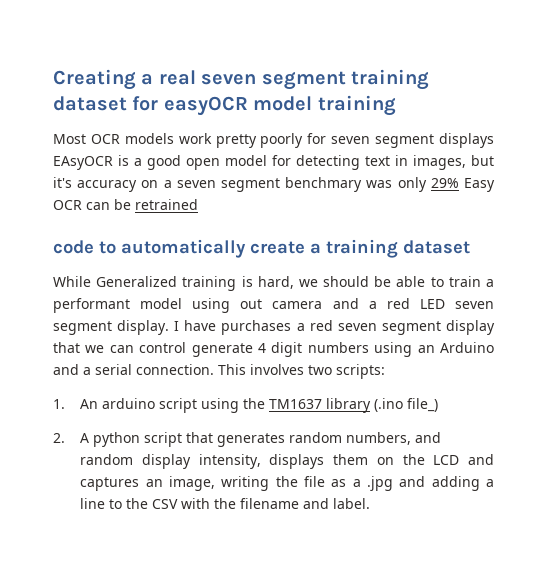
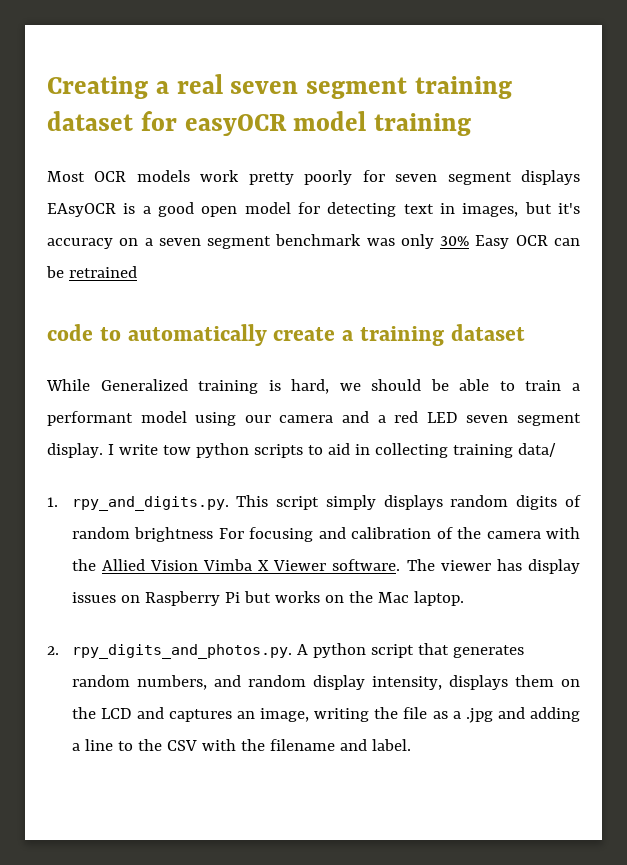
[285,177,363,192] benchmary -> [275,234,362,246] benchmark
[430,178,459,188] 29% -> [440,236,470,246] 30%
[240,299,263,309] out -> [244,415,271,423] our
[184,320,495,335] [53,342,494,357] [53,364,385,379] [53,398,439,413] have purchases a red seven segment display that we can control generate 4 digit numbers using an Arduino and a serial connection. This involves two scripts: // 1. An arduino script using the TM1637 library (.ino file_) -> [118,443,556,458] [47,495,581,511] [71,527,580,542] [71,559,580,574] [71,591,464,606] write tow python scripts to aid in collecting training data/ // 1. rpy_and_digits.py. This script simply displays random digits of random brightness For focusing and calibration of the camera with the Allied Vision Vimba X Viewer software. The viewer has display issues on Raspberry Pi but works on the Mac laptop.
(65, 438) none -> [71,644,292,659] rpy_digits_and_photos.py.

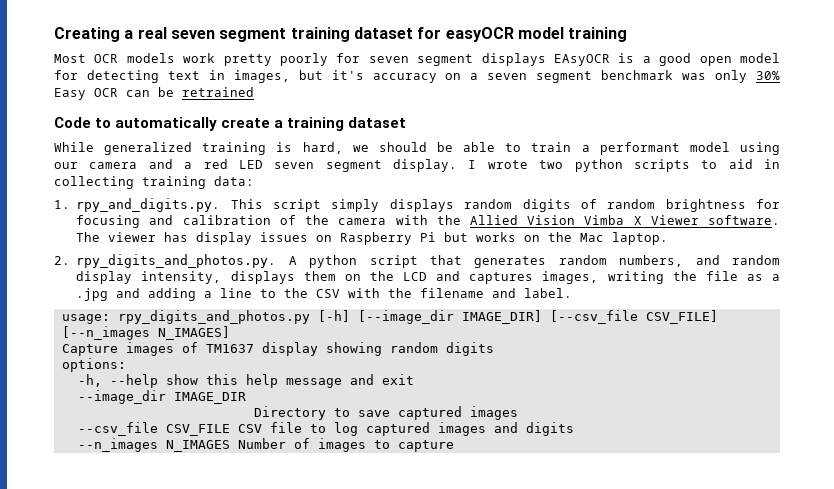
[47,324,93,341] code -> [54,117,91,128] Code
[100,379,188,391] Generalized -> [104,142,193,155] generalized
[118,444,191,455] write tow -> [487,160,564,169] wrote two
[517,443,556,457] data/ -> [214,176,254,186] data:
[218,528,244,539] For -> [756,199,780,209] for
[237,708,310,722] an image, -> [542,271,599,284] images,
(411, 745) none -> [61,310,718,324] [61,326,230,340] [61,342,494,356] [61,358,126,372] [77,374,414,388] [77,390,246,404] [253,406,518,420] [77,422,574,436] [77,438,454,452] // usage: rpy_digits_and_photos.py [-h] [--image_dir IMAGE_DIR] [--csv_file CSV_FILE] [--n_images N_IMAGES] // Capture images of TM1637 display showing random digits // options: // -h, --help show this help message and exit // --image_dir IMAGE_DIR // Directory to save captured images // --csv_file CSV_FILE CSV file to log captured images and digits // --n_images N_IMAGES Number of images to capture

